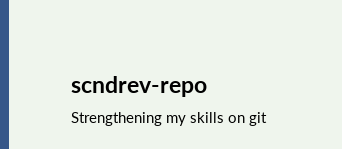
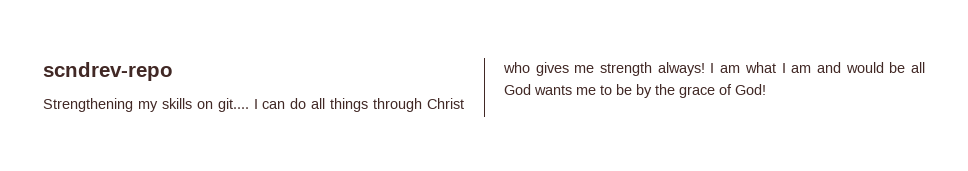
[249,112,267,126] git -> [217,98,465,112] [503,62,925,76] [504,84,766,98] git.... I can do all things through Christ who gives me strength always! I am what I am and would be all God wants me to be by the grace of God!

